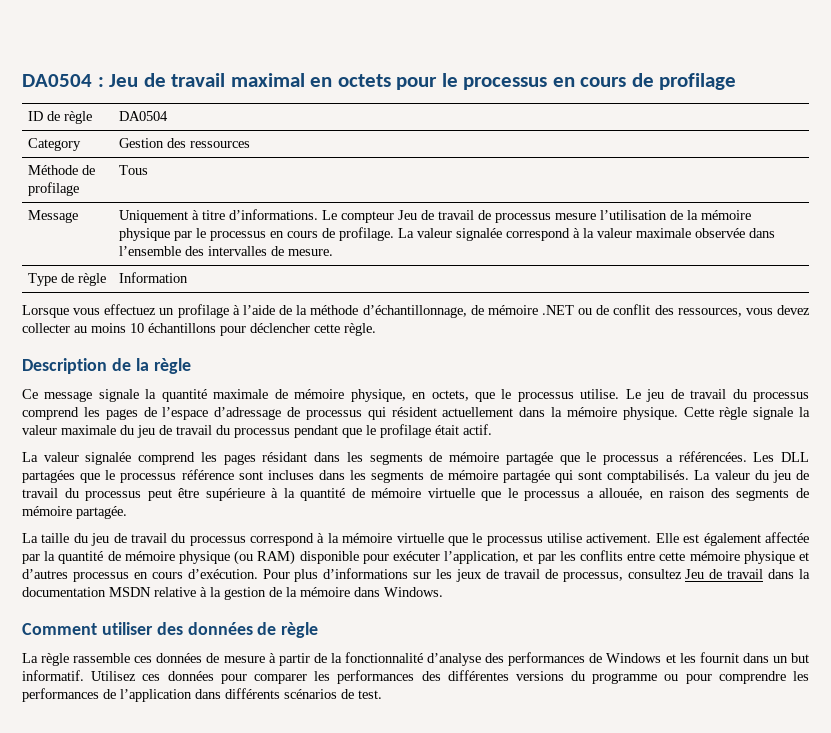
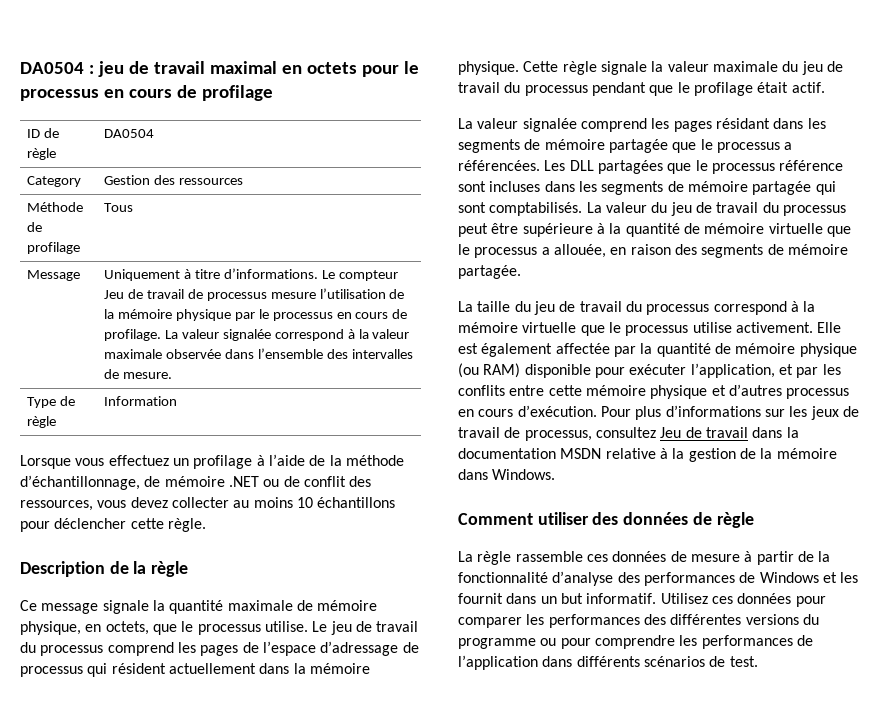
[109,74,139,87] Jeu -> [97,61,124,77] jeu

